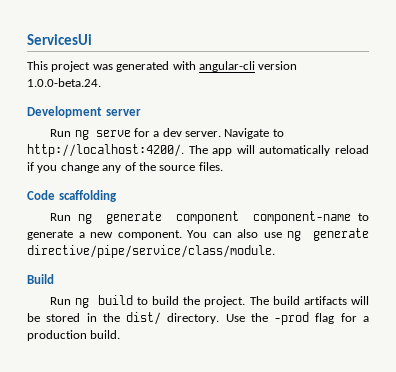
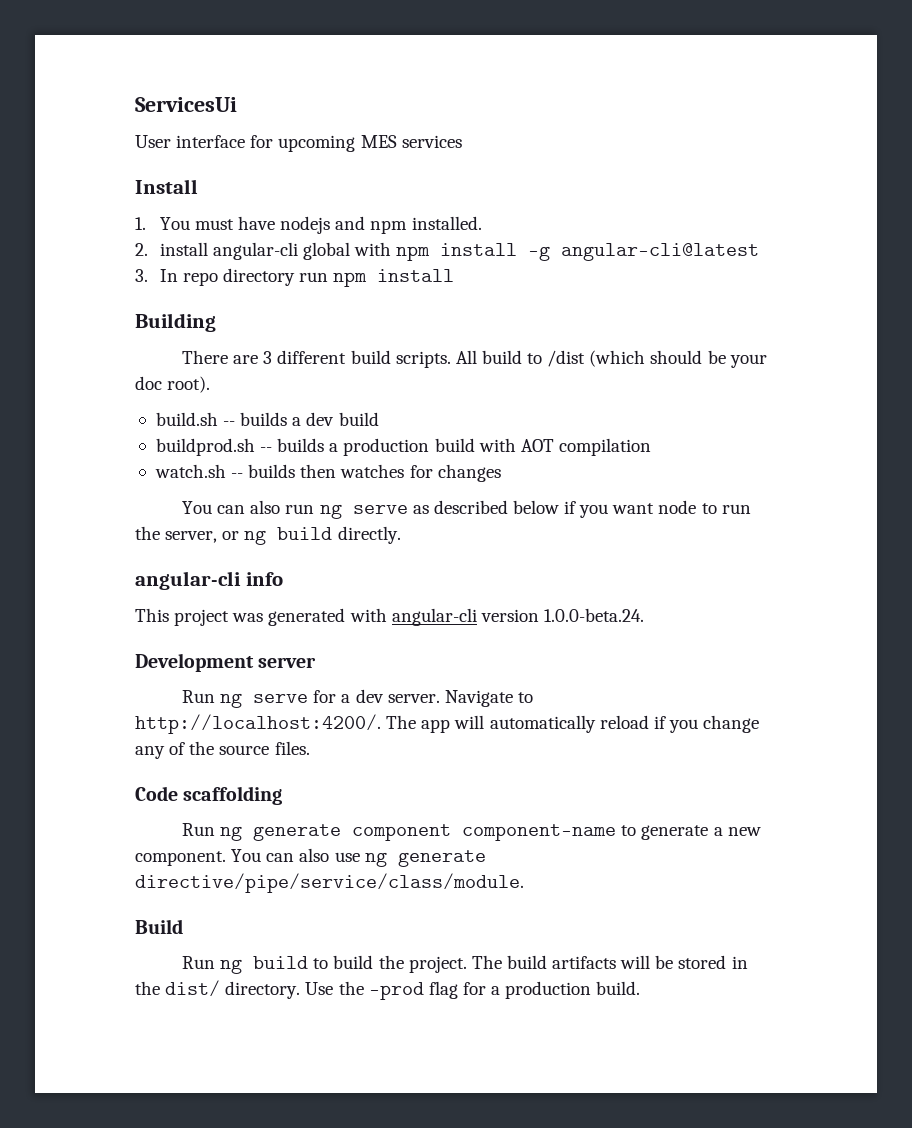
(92, 39) none -> [135,135,462,152] [135,179,198,194] [135,216,482,234] [135,242,760,261] [135,268,455,287] [135,313,216,332] [182,350,767,368] [135,376,211,393] [155,412,379,426] [155,438,651,456] [154,464,501,482] [182,500,751,519] [135,526,401,545] [135,571,283,590] // User interface for upcoming MES services // Install // 1. You must have nodejs and npm installed. // 2. install angular-cli global with npm install -g angular-cli@latest // 3. In repo directory run npm install // Building // There are 3 different build scripts. All build to /dist (which should be your doc root). // build.sh -- builds a dev build // buildprod.sh -- builds a production build with AOT compilation // watch.sh -- builds then watches for changes // You can also run ng serve as described below if you want node to run the server, or ng build directly. // angular-cli info

